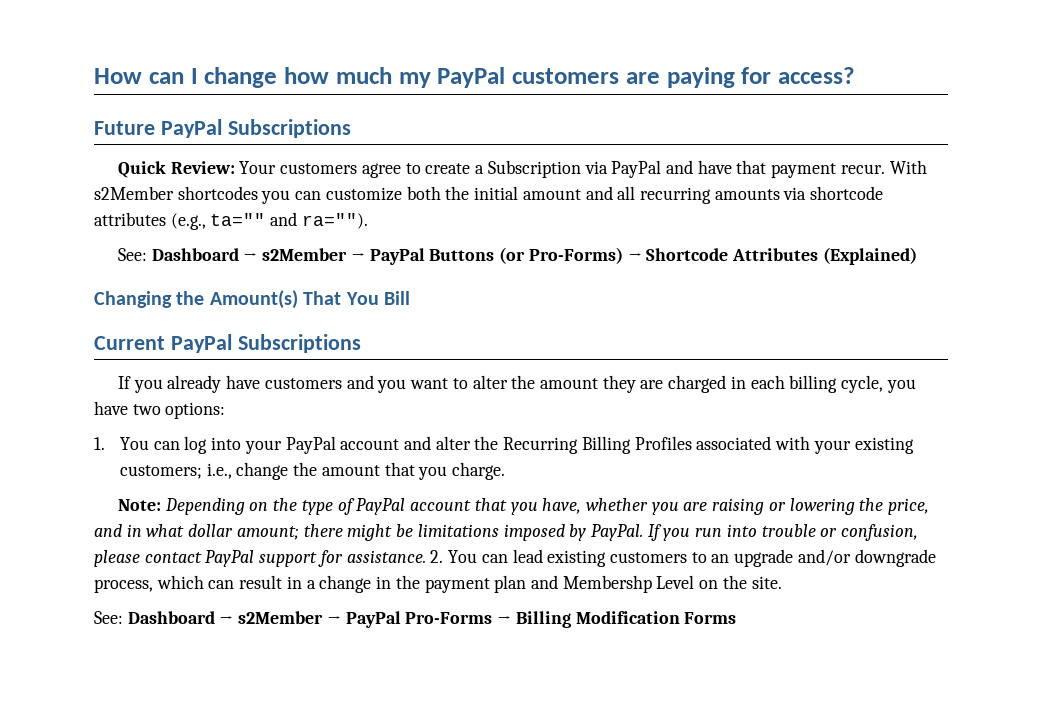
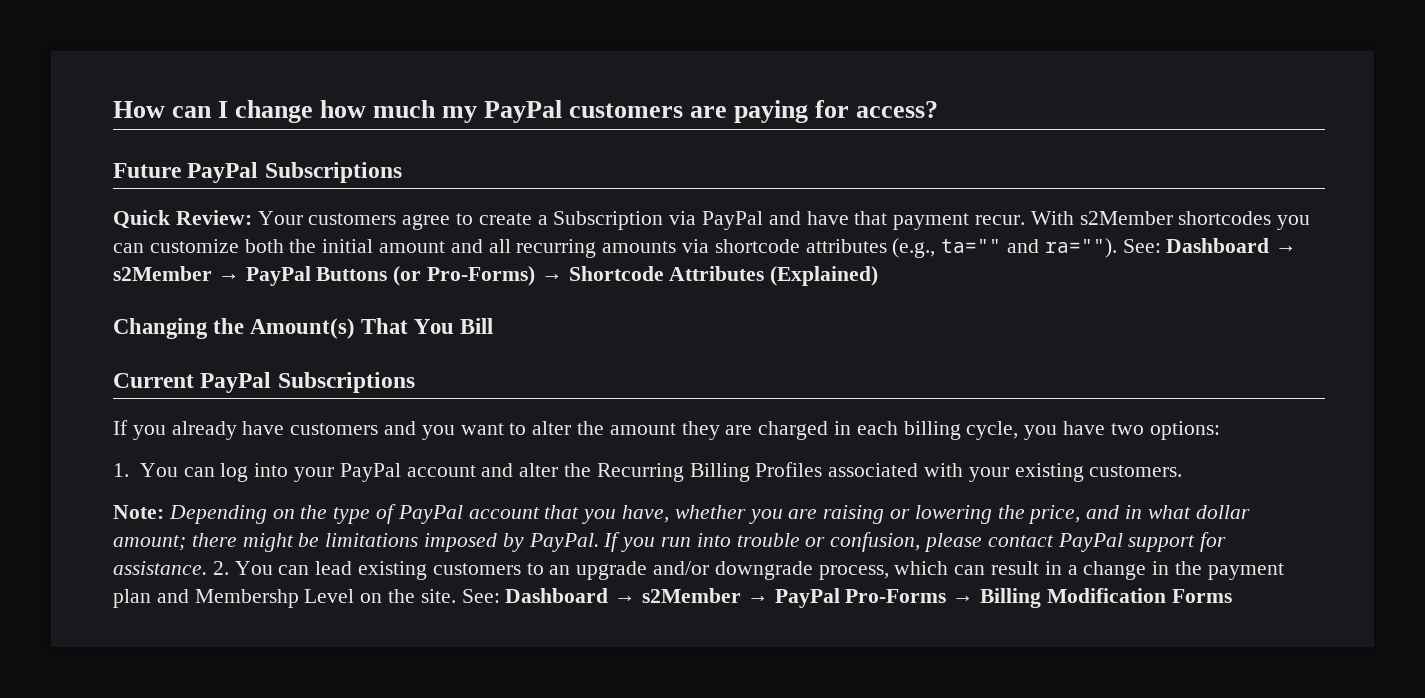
(368, 221) // -> (1117, 248) none
[119,462,506,480] customers; i.e., change the amount that you charge. -> [1089,465,1183,477] customers.
(782, 582) // -> (456, 596) none

